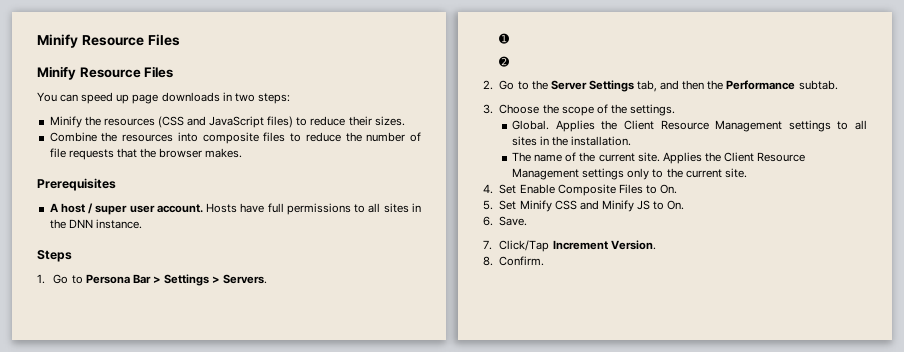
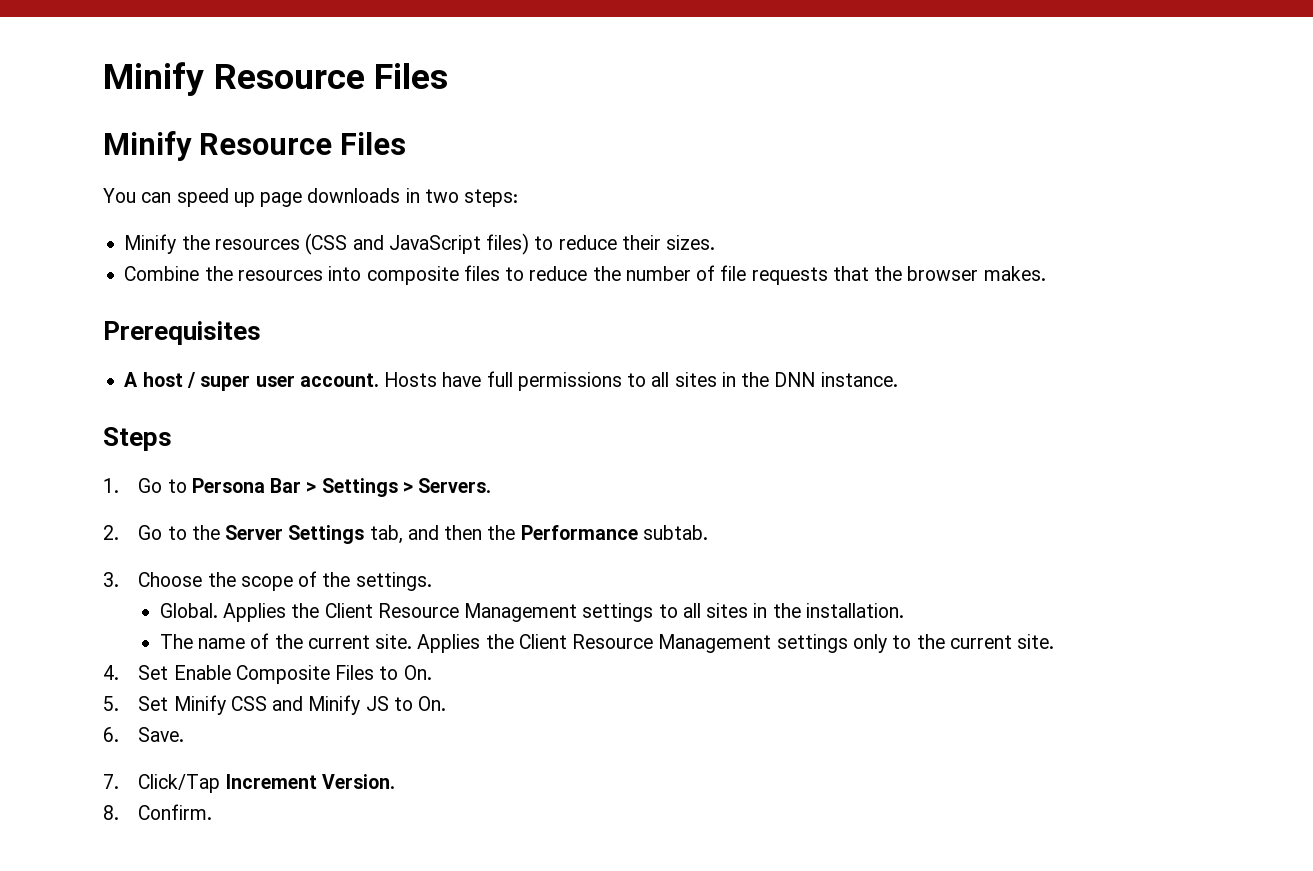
[499,33,510,44] [499,56,510,67] // ➊ // ➋ -> (492, 485) none

